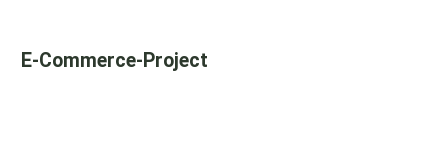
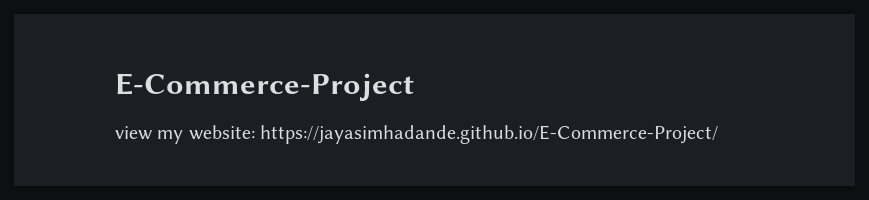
(208, 61) none -> [115,125,719,144] // view my website: https://jayasimhadande.github.io/E-Commerce-Project/

